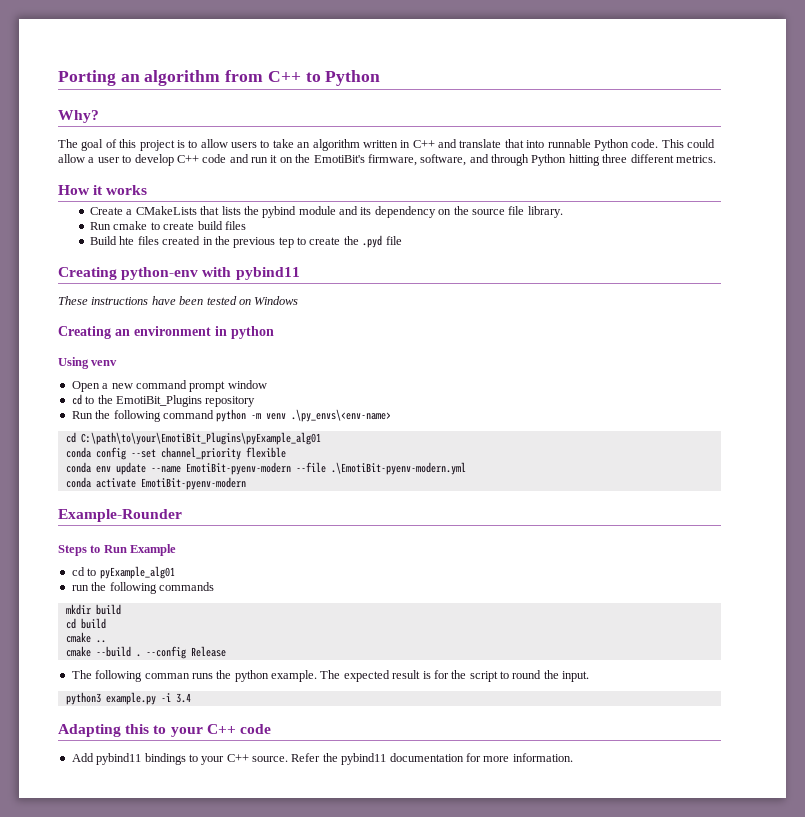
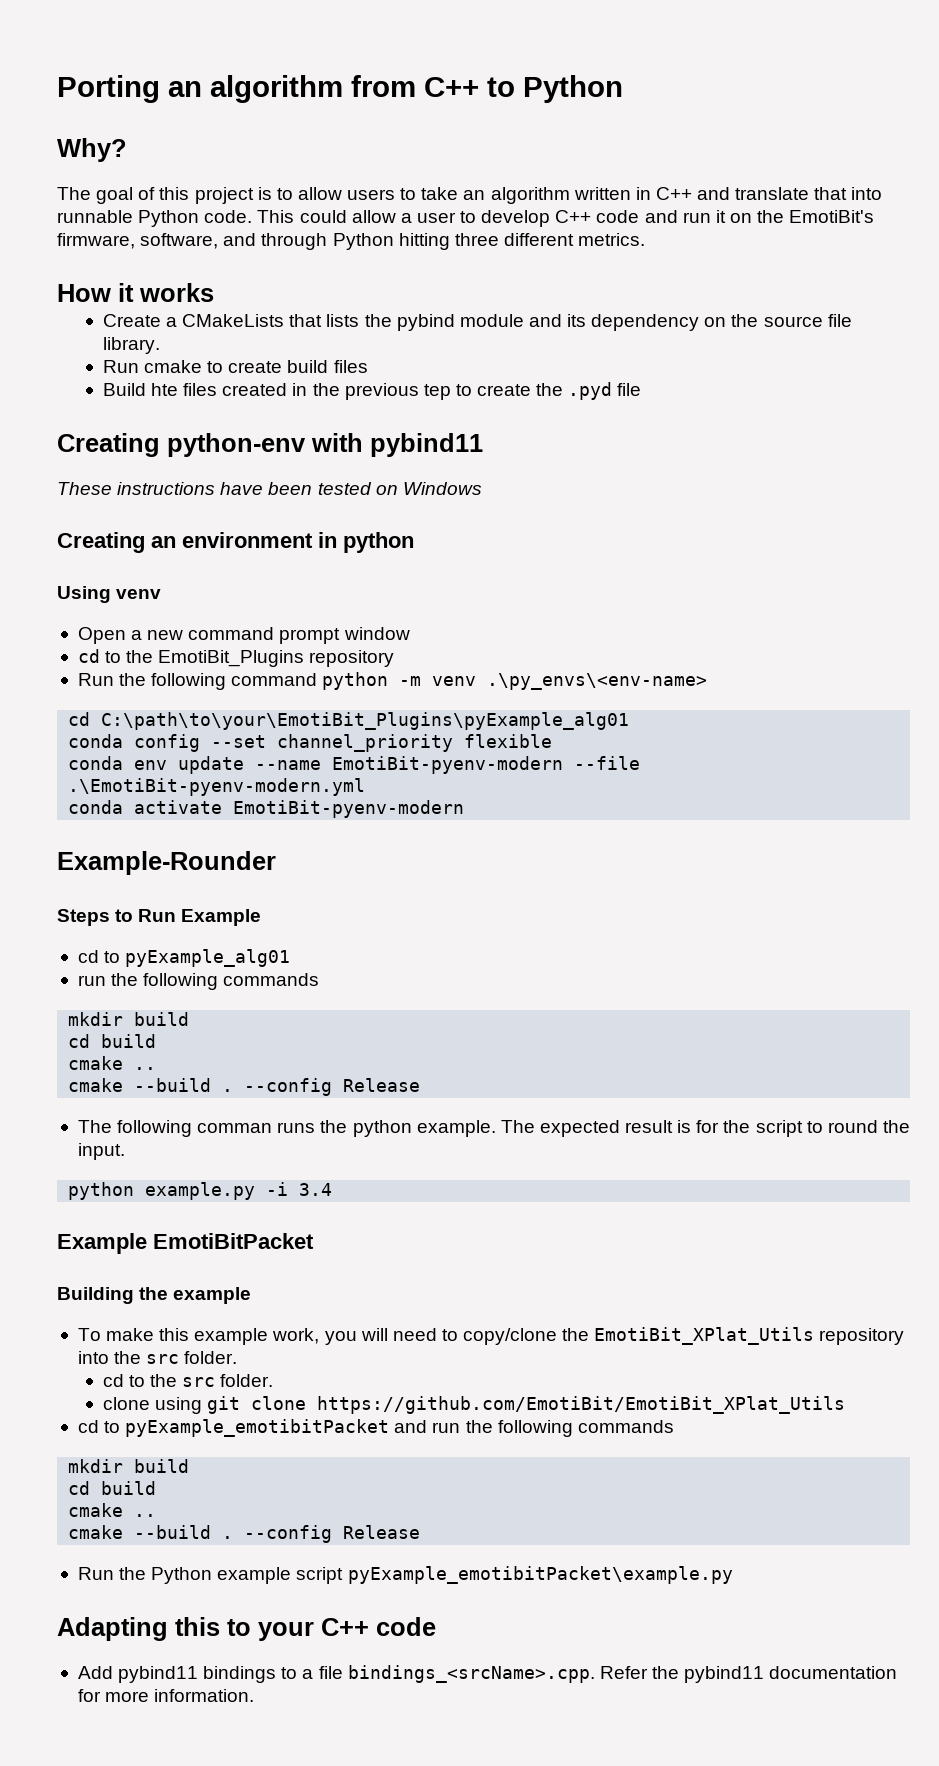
[65,692,101,705] python3 -> [68,1182,135,1200] python
(191, 698) none -> [57,1233,314,1254] [57,1287,252,1304] [77,1327,905,1345] [77,1351,238,1364] [102,1374,274,1387] [102,1396,846,1414] [77,1419,674,1437] [68,1459,190,1473] [68,1481,157,1495] [68,1503,157,1517] [68,1525,421,1543] [77,1566,733,1584] // Example EmotiBitPacket // Building the example // To make this example work, you will need to copy/clone the EmotiBit_XPlat_Utils repository into the src folder. // cd to the src folder. // clone using git clone https://github.com/EmotiBit/EmotiBit_XPlat_Utils // cd to pyExample_emotibitPacket and run the following commands // mkdir build // cd build // cmake .. // cmake --build . --config Release // Run the Python example script pyExample_emotibitPacket\example.py
[201,754,288,765] your C++ source. -> [302,1665,595,1683] a file bindings_<srcName>.cpp.

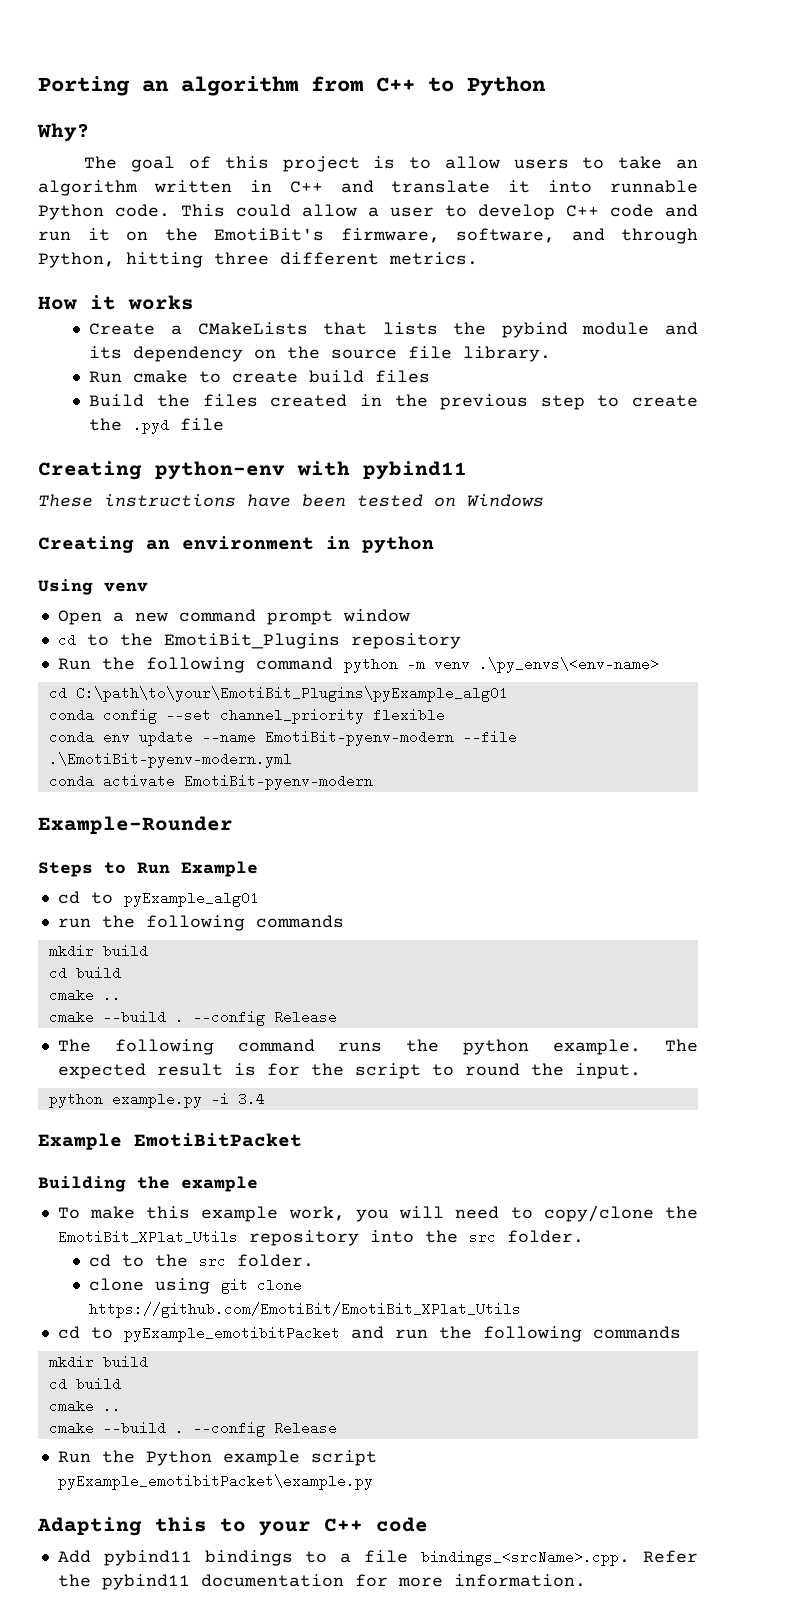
[814,187,848,200] that -> [508,180,531,193] it
[332,233,394,250] Python -> [38,252,115,268] Python,
[151,383,179,396] hte -> [157,394,191,407] the
[423,384,451,400] tep -> [540,395,585,410] step
[197,1123,273,1133] comman -> [237,1039,315,1052] command

